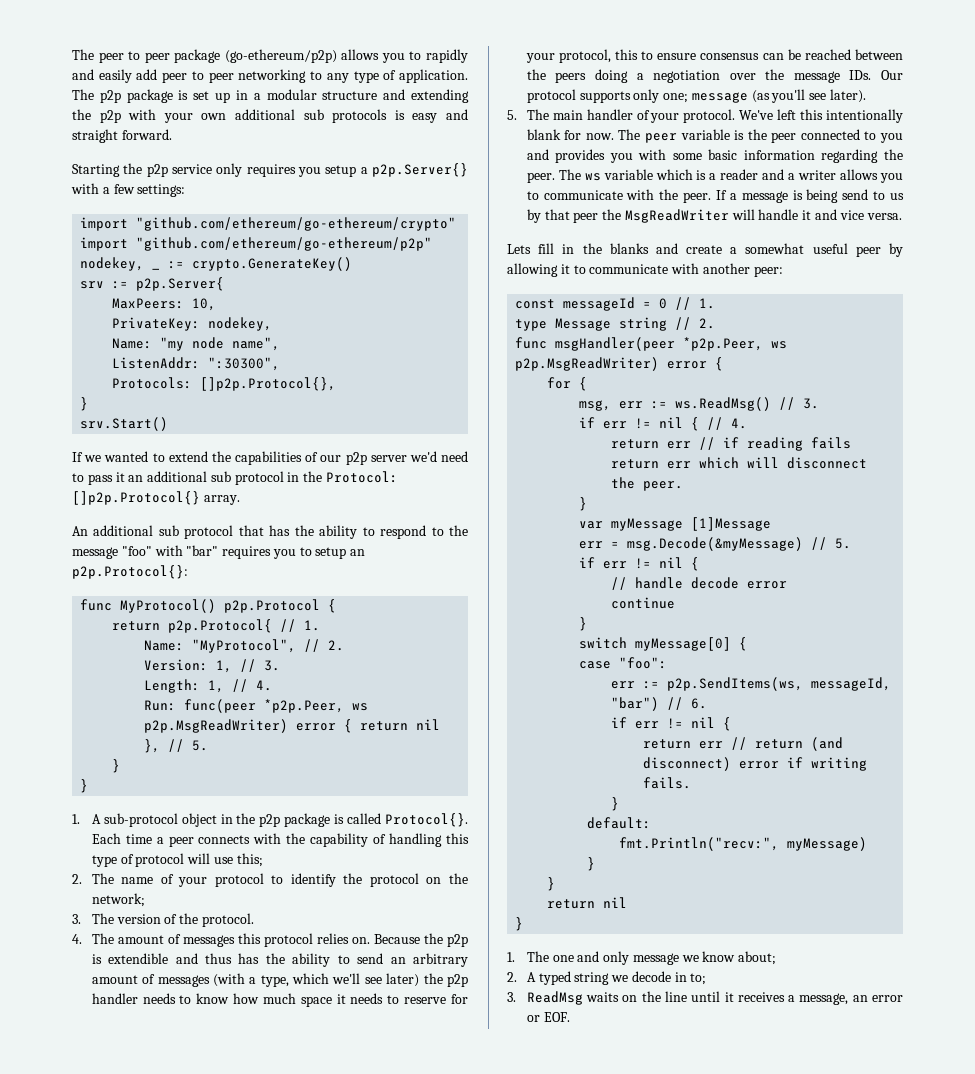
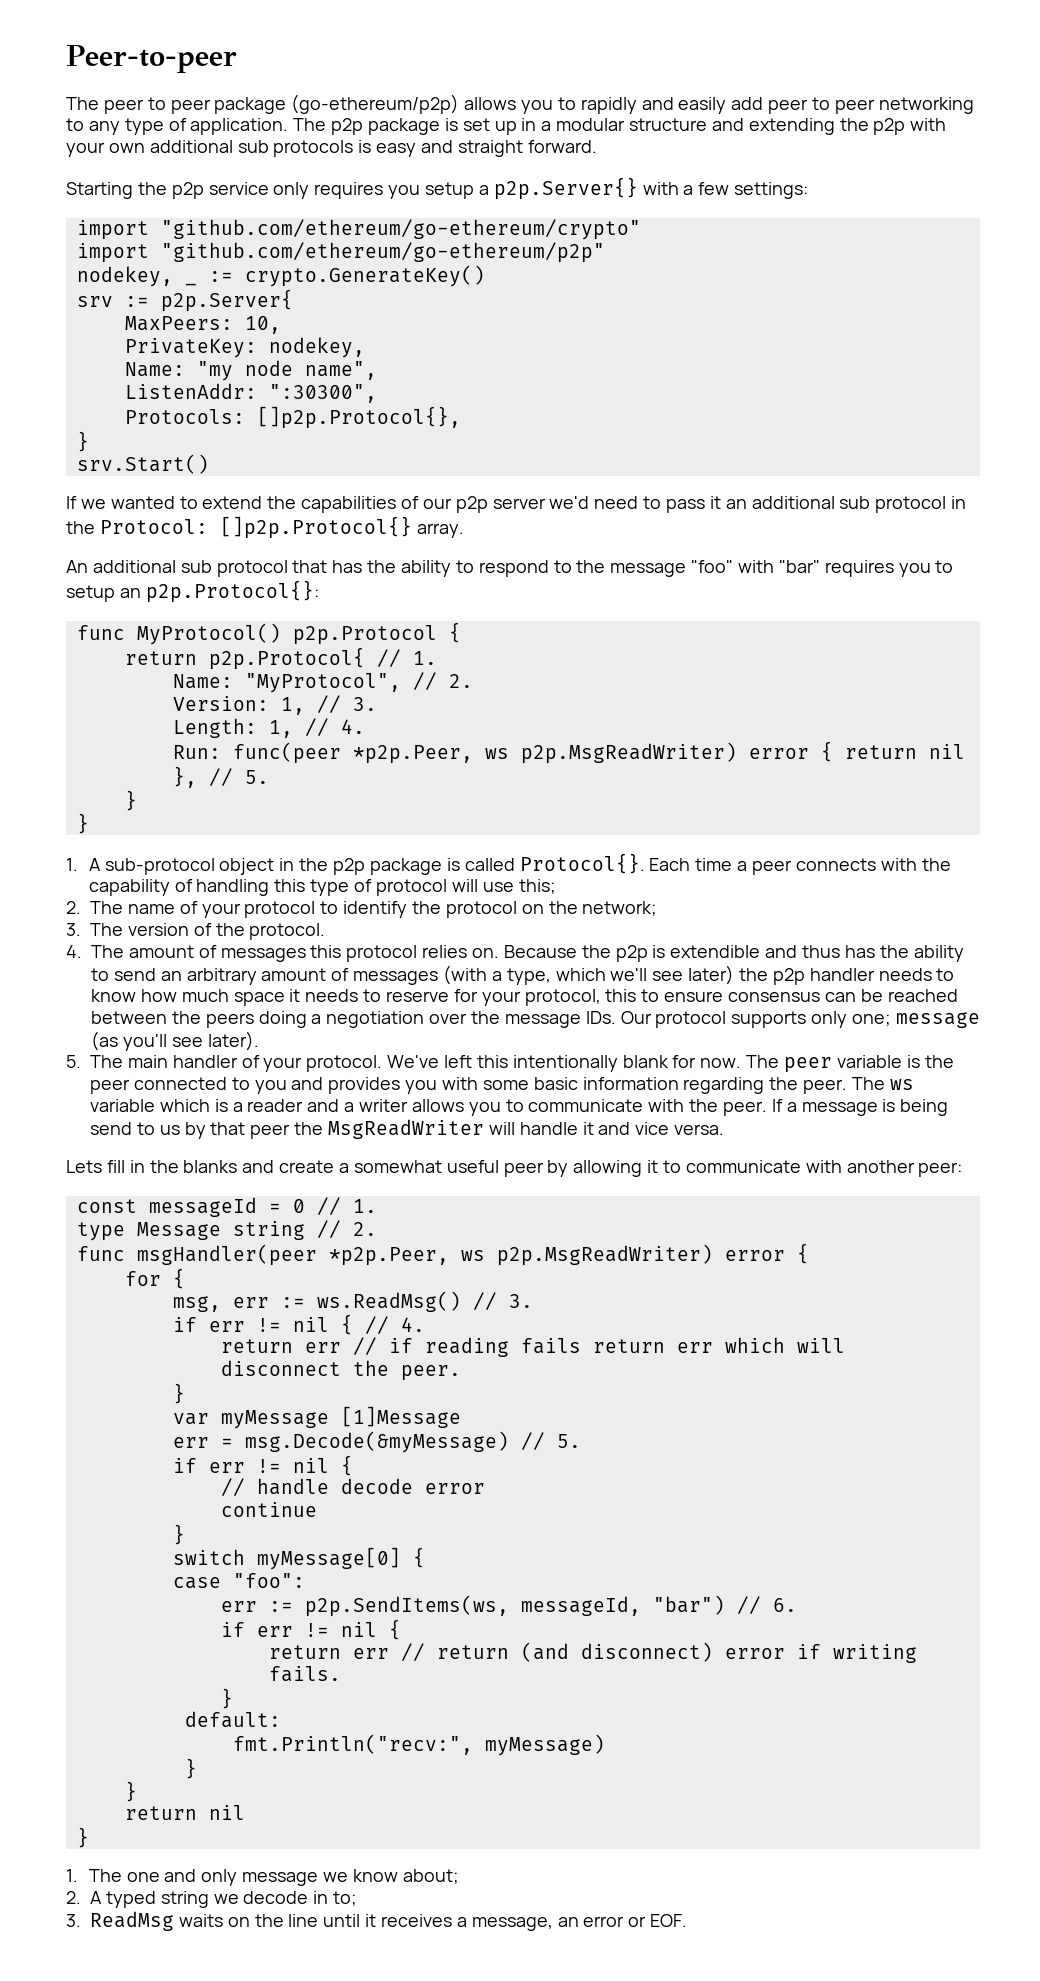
(72, 54) none -> [66,45,237,73] Peer-to-peer //

